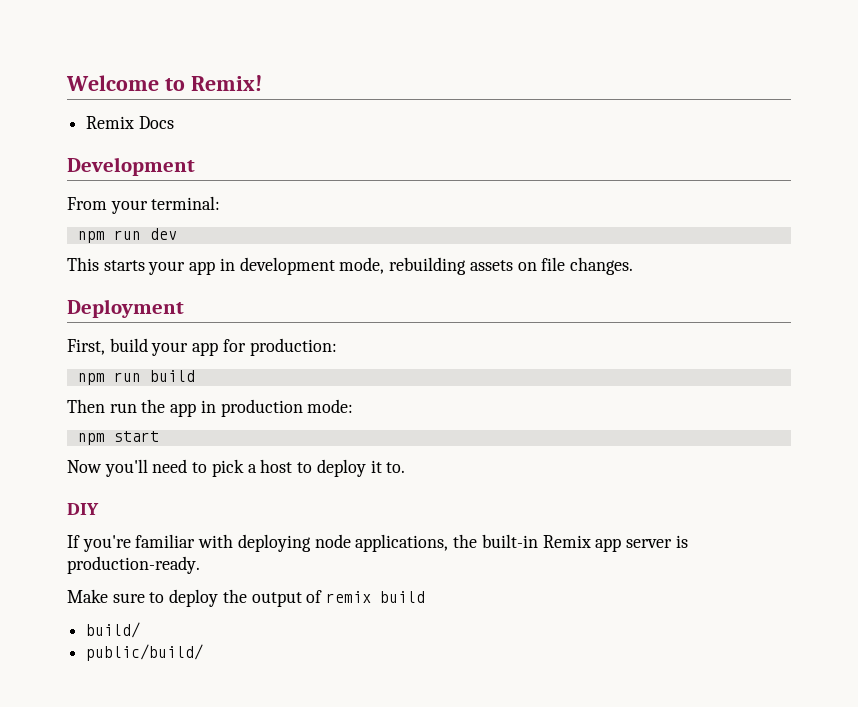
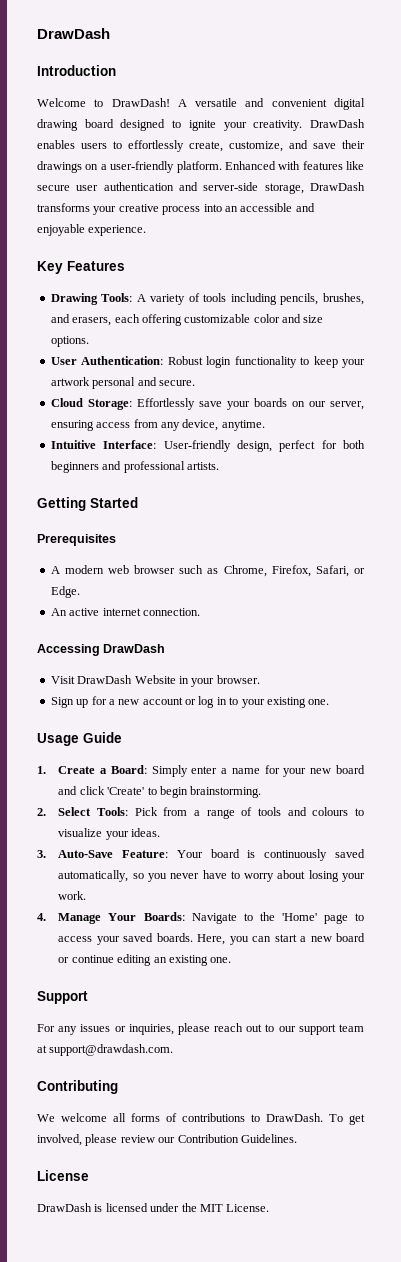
[66,75,262,91] [86,116,174,129] [67,157,195,176] [67,196,221,214] [77,228,177,243] [67,257,633,275] [67,299,184,318] [67,338,337,356] [77,370,195,385] [67,399,354,417] [77,431,159,445] [67,459,406,477] [67,503,99,515] [67,534,688,552] [67,556,200,574] [67,589,426,607] [86,622,141,638] [86,644,204,661] Welcome to Remix! // Remix Docs // Development // From your terminal: // npm run dev // This starts your app in development mode, rebuilding assets on file changes. // Deployment // First, build your app for production: // npm run build // Then run the app in production mode: // npm start // Now you'll need to pick a host to deploy it to. // DIY // If you're familiar with deploying node applications, the built-in Remix app server is production-ready. // Make sure to deploy the output of remix build // build/ // public/build/ -> [37,28,110,39] [37,65,116,76] [37,98,365,110] [37,119,366,131] [37,140,365,152] [37,161,364,173] [37,182,366,194] [37,203,315,215] [37,224,147,236] [37,261,125,274] [50,293,364,305] [50,314,324,326] [50,336,89,347] [50,356,366,368] [50,377,195,389] [50,398,364,410] [50,419,265,431] [50,440,365,452] [50,461,219,473] [37,497,138,511] [37,534,116,546] [50,565,365,577] [50,586,80,598] [50,608,200,616] [37,644,166,656] [50,675,260,687] [50,696,330,708] [37,732,122,746] [37,765,365,777] [58,786,262,798] [37,807,364,819] [58,828,161,840] [37,849,366,861] [58,870,365,882] [58,891,87,900] [37,912,364,924] [58,933,366,945] [58,954,232,966] [37,991,88,1004] [37,1023,365,1035] [37,1044,174,1056] [37,1080,118,1094] [37,1113,365,1125] [37,1134,297,1146] [37,1170,89,1181] [37,1203,270,1212] DrawDash // Introduction // Welcome to DrawDash! A versatile and convenient digital drawing board designed to ignite your creativity. DrawDash enables users to effortlessly create, customize, and save their drawings on a user-friendly platform. Enhanced with features like secure user authentication and server-side storage, DrawDash transforms your creative process into an accessible and enjoyable experience. // Key Features // Drawing Tools: A variety of tools including pencils, brushes, and erasers, each offering customizable color and size options. // User Authentication: Robust login functionality to keep your artwork personal and secure. // Cloud Storage: Effortlessly save your boards on our server, ensuring access from any device, anytime. // Intuitive Interface: User-friendly design, perfect for both beginners and professional artists. // Getting Started // Prerequisites // A modern web browser such as Chrome, Firefox, Safari, or Edge. // An active internet connection. // Accessing DrawDash // Visit DrawDash Website in your browser. // Sign up for a new account or log in to your existing one. // Usage Guide // 1. Create a Board: Simply enter a name for your new board and click 'Create' to begin brainstorming. // 2. Select Tools: Pick from a range of tools and colours to visualize your ideas. // 3. Auto-Save Feature: Your board is continuously saved automatically, so you never have to worry about losing your work. // 4. Manage Your Boards: Navigate to the 'Home' page to access your saved boards. Here, you can start a new board or continue editing an existing one. // Support // For any issues or inquiries, please reach out to our support team at support@drawdash.com. // Contributing // We welcome all forms of contributions to DrawDash. To get involved, please review our Contribution Guidelines. // License // DrawDash is licensed under the MIT License.

